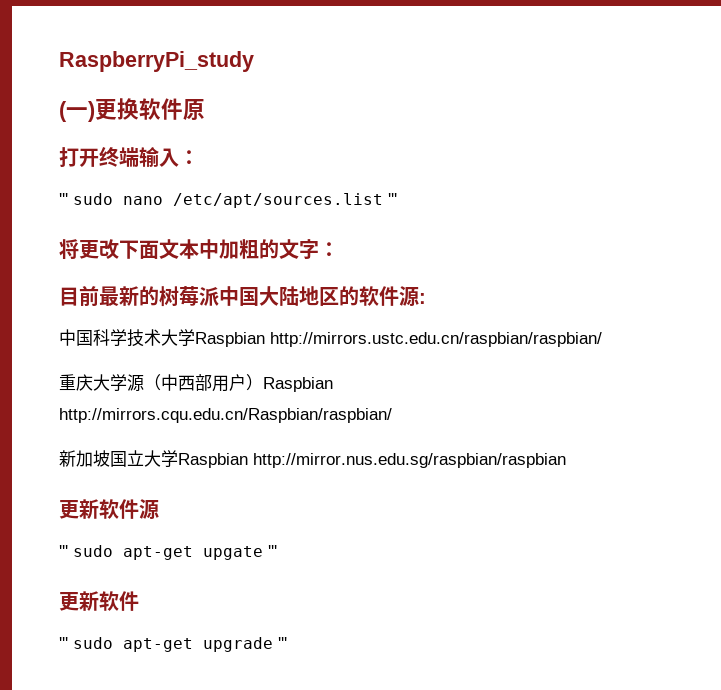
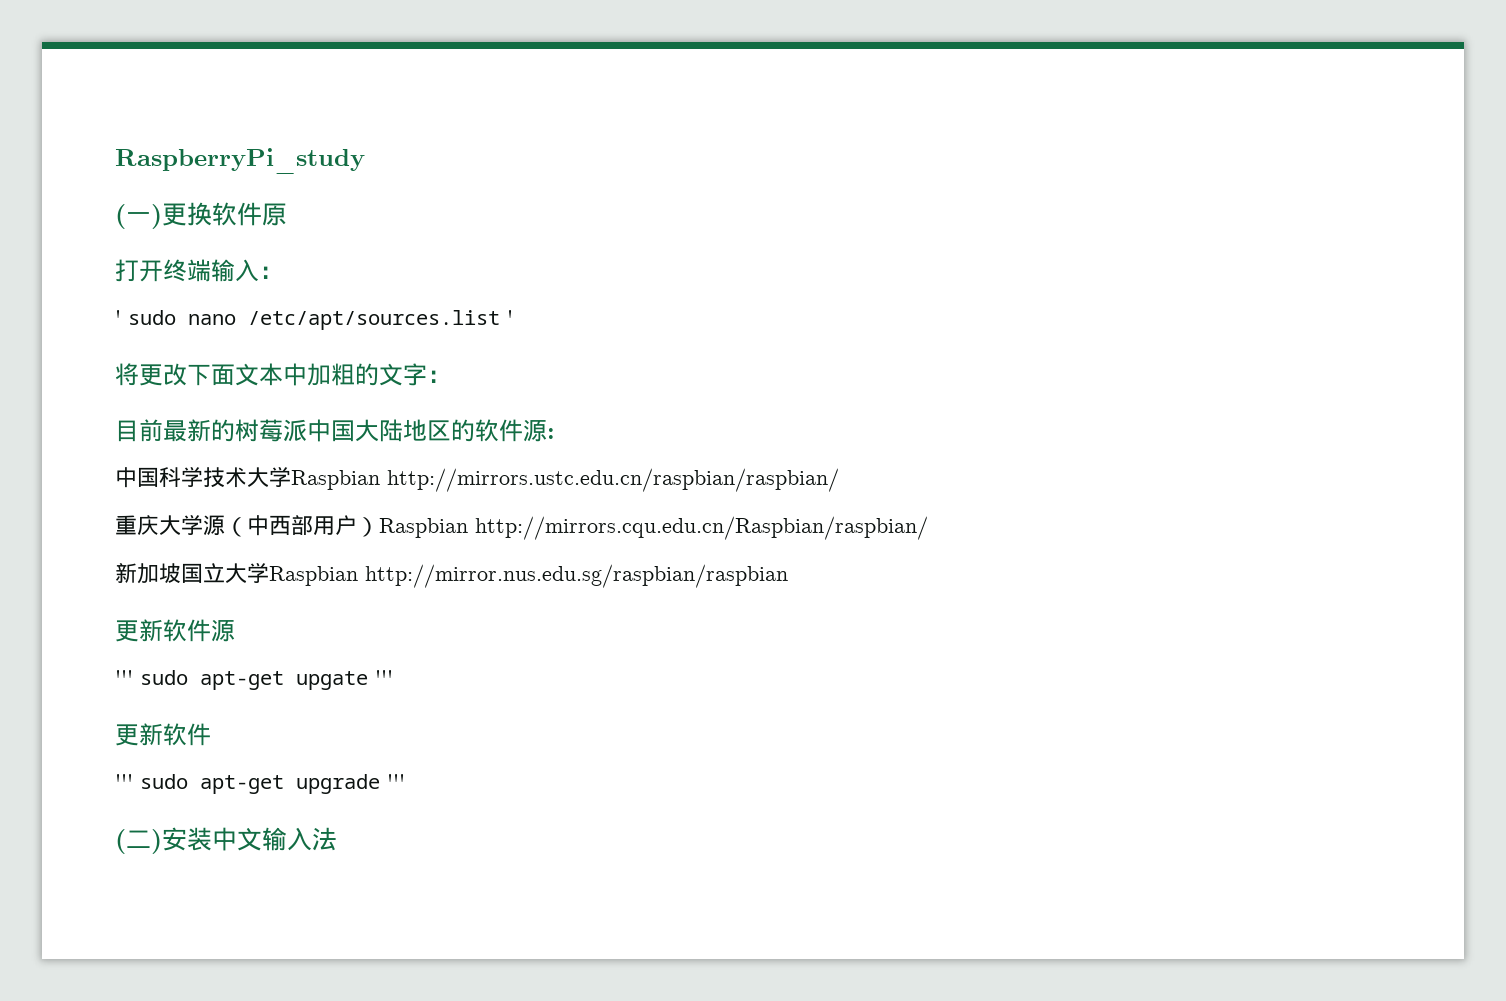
[59,193,68,205] ''' -> [115,310,121,325] '
[388,193,397,205] ''' -> [507,310,513,325] '
(287, 643) none -> [115,827,337,854] // (二)安装中文输入法

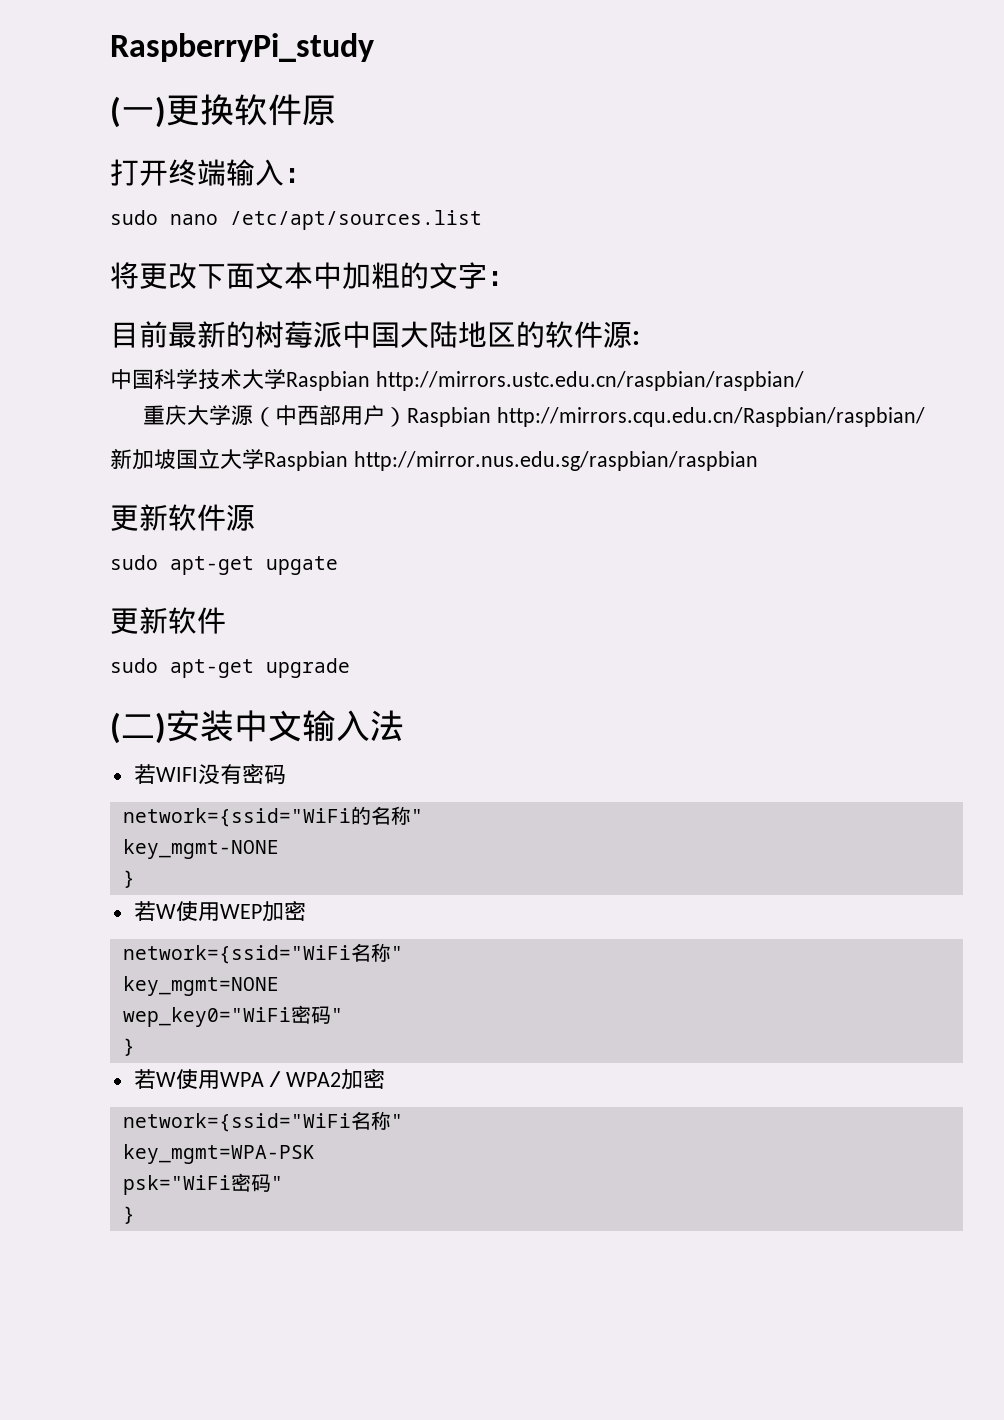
[115,310,121,325] ' -> (313, 175) none
[507,310,513,325] ' -> (482, 220) none
[115,670,133,685] ''' -> (255, 518) none
[375,670,393,685] ''' -> (338, 565) none
[115,774,133,789] ''' -> (226, 620) none
[387,774,405,789] ''' -> (350, 668) none
(337, 839) none -> [133,764,286,785] [122,806,423,827] [122,839,279,859] [122,870,135,888] [133,901,306,922] [122,943,403,964] [122,976,279,996] [122,1005,343,1027] [122,1038,135,1056] [133,1069,385,1090] [122,1111,403,1132] [122,1144,315,1164] [122,1173,283,1195] [122,1206,135,1224] // 若WIFI没有密码 // network={ssid="WiFi的名称" // key_mgmt-NONE // } // 若W使用WEP加密 // network={ssid="WiFi名称" // key_mgmt=NONE // wep_key0="WiFi密码" // } // 若W使用WPA／WPA2加密 // network={ssid="WiFi名称" // key_mgmt=WPA-PSK // psk="WiFi密码" // }

